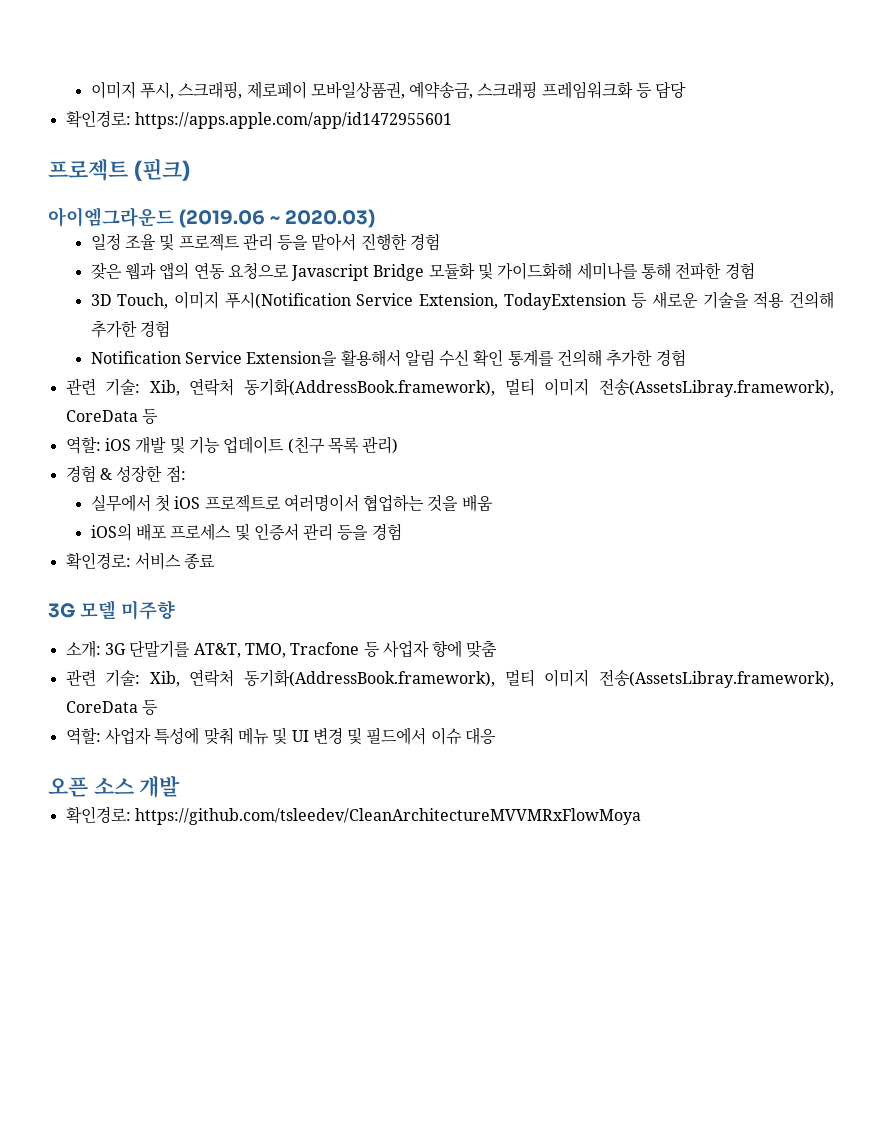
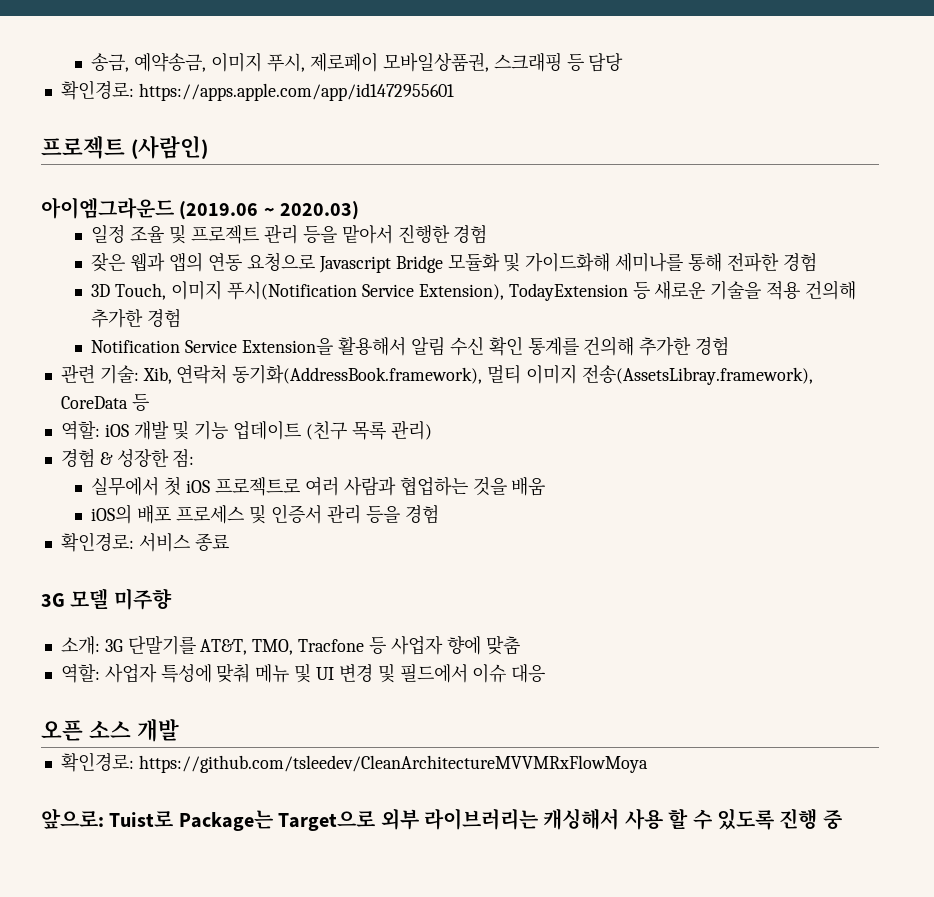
(90, 90) none -> [91,52,207,72] 송금, 예약송금,
[178,81,243,99] 스크래핑, -> (306, 62) none
[409,81,633,99] 예약송금, 스크래핑 프레임워크화 -> [493,52,562,72] 스크래핑
[133,158,190,181] (핀크) -> [130,136,208,159] (사람인)
[418,293,498,309] Extension, -> [418,284,504,300] Extension),
[283,494,359,512] 여러명이서 -> [304,477,396,496] 여러 사람과
[65,669,834,688] [65,700,158,715] // 관련 기술: Xib, 연락처 동기화(AddressBook.framework), 멀티 이미지 전송(AssetsLibray.framework), CoreData 등 -> (520, 645) none
(641, 816) none -> [41,808,842,831] // 앞으로: Tuist로 Package는 Target으로 외부 라이브러리는 캐싱해서 사용 할 수 있도록 진행 중

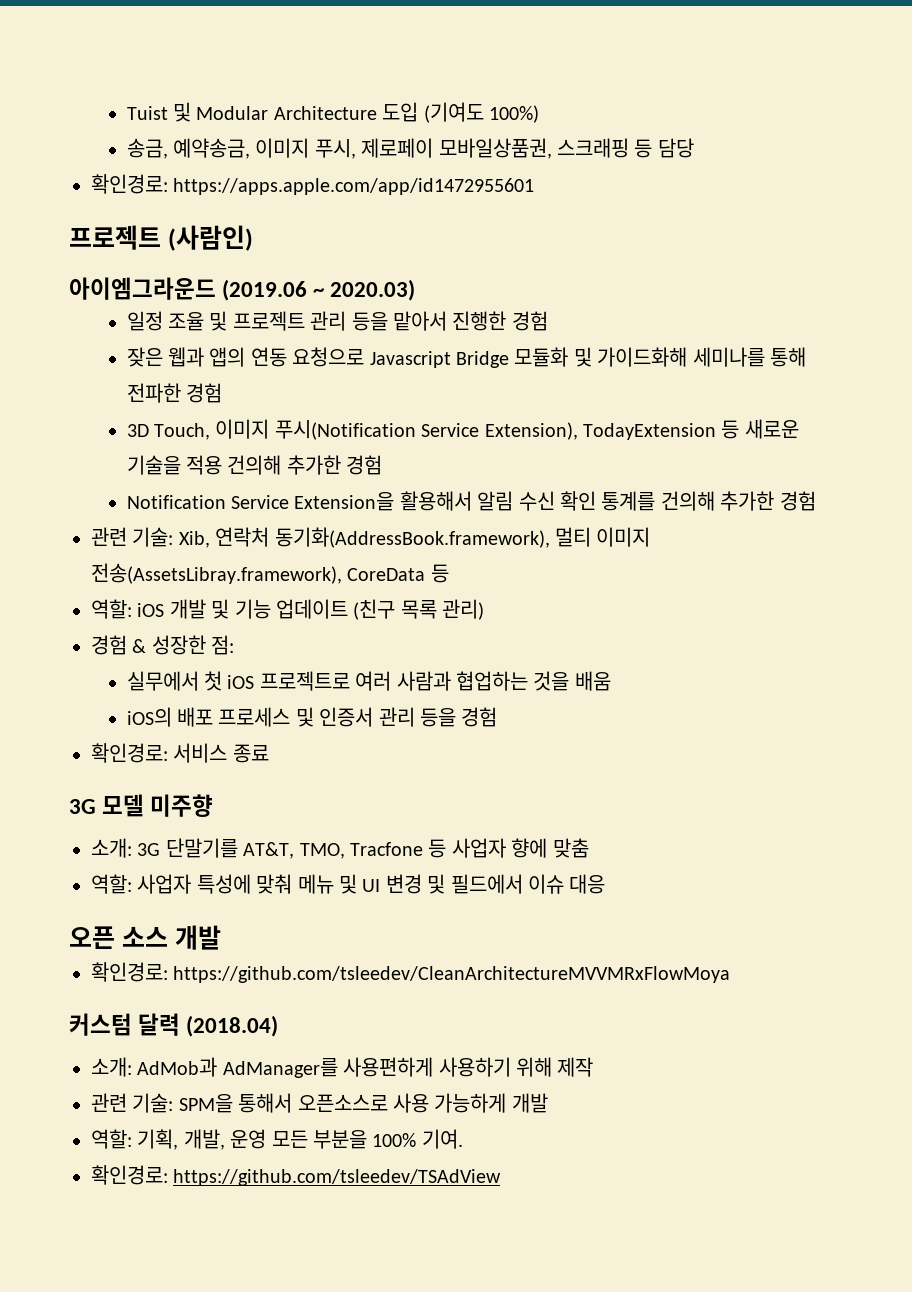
(91, 62) none -> [126,102,539,123] Tuist 및 Modular Architecture 도입 (기여도 100%) //
[41,808,842,831] 앞으로: Tuist로 Package는 Target으로 외부 라이브러리는 캐싱해서 사용 할 수 있도록 진행 중 -> [69,1013,279,1037] [91,1057,594,1078] [91,1093,548,1113] [91,1129,463,1150] [91,1165,502,1186] 커스텀 달력 (2018.04) // 소개: AdMob과 AdManager를 사용편하게 사용하기 위해 제작 // 관련 기술: SPM을 통해서 오픈소스로 사용 가능하게 개발 // 역할: 기획, 개발, 운영 모든 부분을 100% 기여. // 확인경로: https://github.com/tsleedev/TSAdView

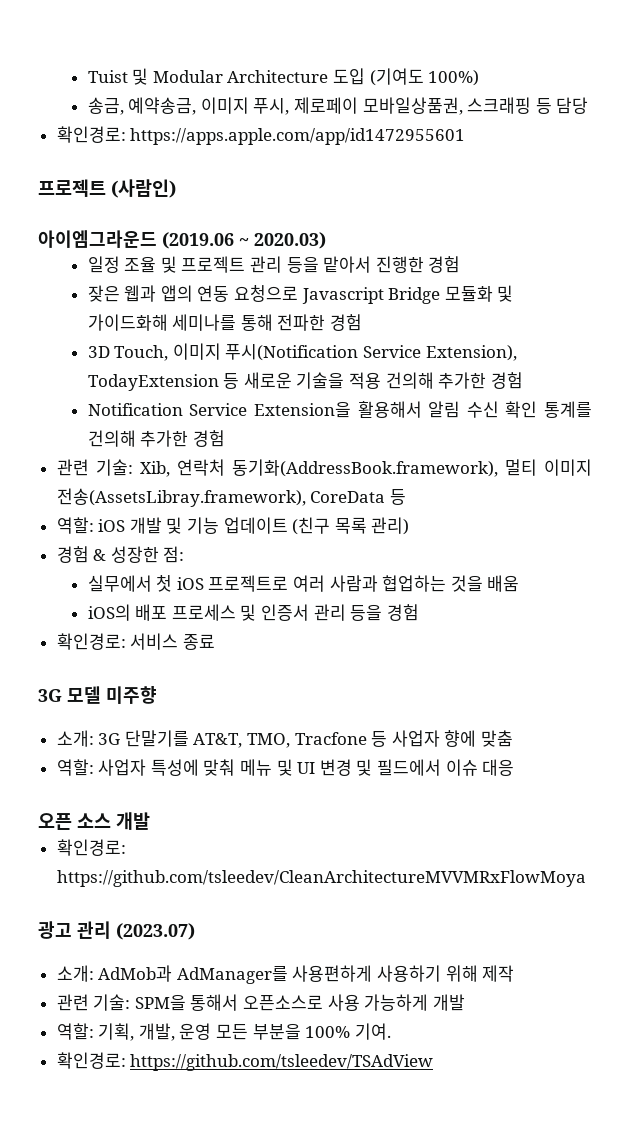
[69,1013,279,1037] 커스텀 달력 (2018.04) -> [38,921,195,940] 광고 관리 (2023.07)

